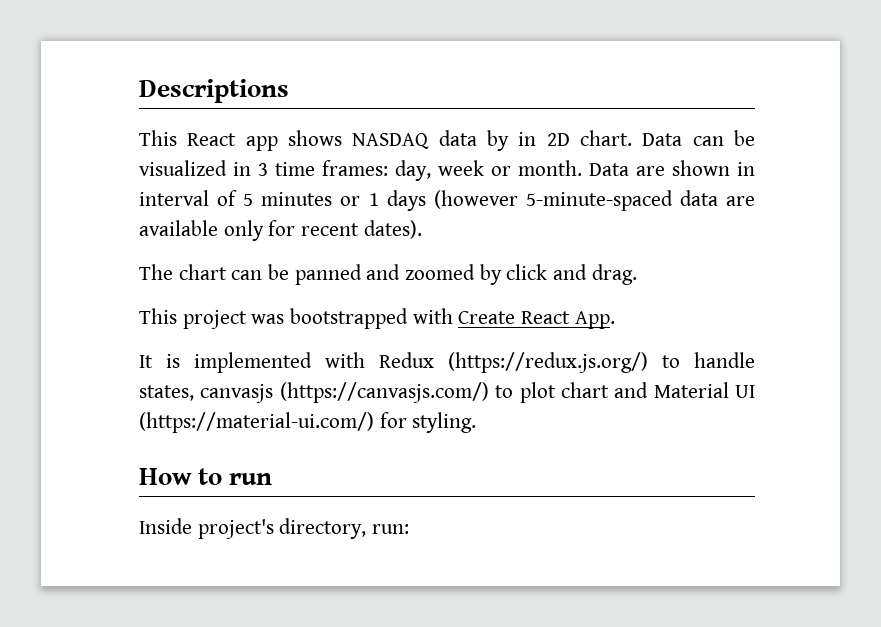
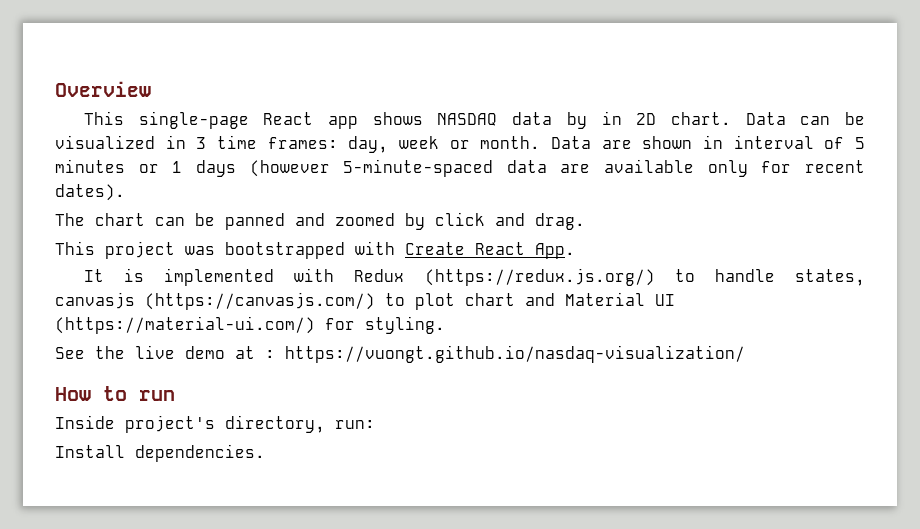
[139,79,289,103] [139,130,177,146] Descriptions // This -> [55,81,151,97] [83,111,249,129] Overview // This single-page
(477, 422) none -> [55,345,745,363] // See the live demo at : https://vuongt.github.io/nasdaq-visualization/
(410, 529) none -> [55,444,265,462] // Install dependencies.

